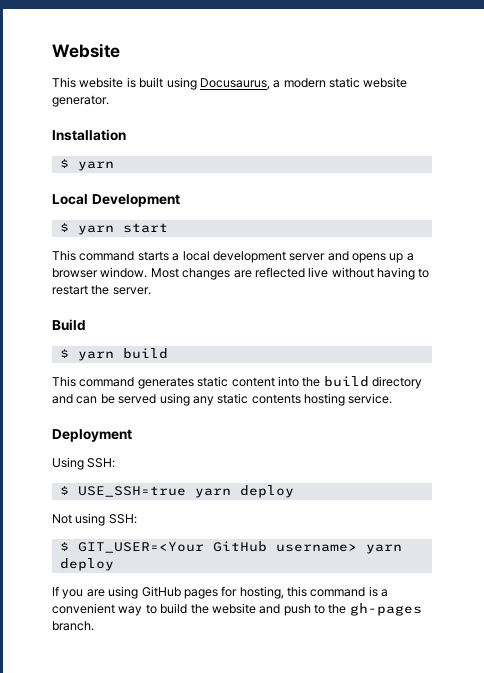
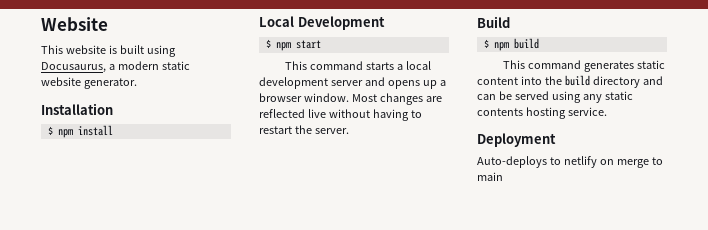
[77,161,114,171] yarn -> [57,125,113,138] npm install
[77,225,114,235] yarn -> [275,42,291,51] npm
[77,351,114,361] yarn -> [493,42,509,51] npm
[52,457,116,470] [59,485,294,498] [52,513,137,526] [59,541,402,554] [59,558,114,571] [52,586,389,599] [52,603,422,616] [52,621,94,631] Using SSH: // $ USE_SSH=true yarn deploy // Not using SSH: // $ GIT_USER=<Your GitHub username> yarn deploy // If you are using GitHub pages for hosting, this command is a convenient way to build the website and push to the gh-pages branch. -> [477,156,663,168] [477,172,503,181] Auto-deploys to netlify on merge to main

